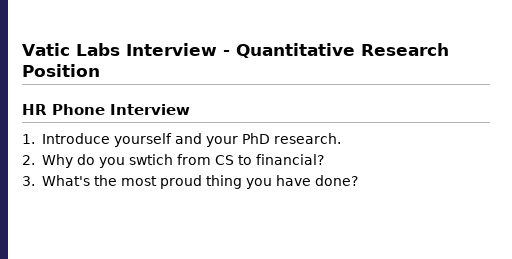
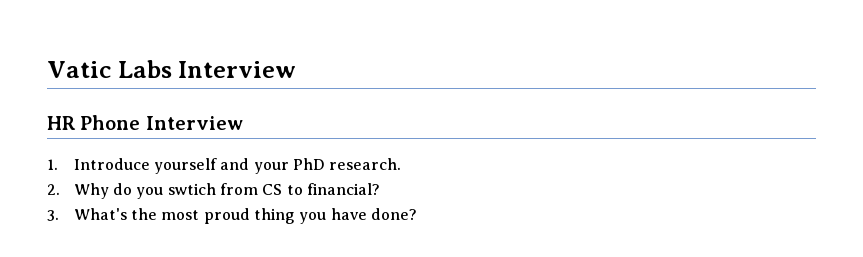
[222,43,449,58] [22,64,100,77] - Quantitative Research Position -> (297, 69) none

